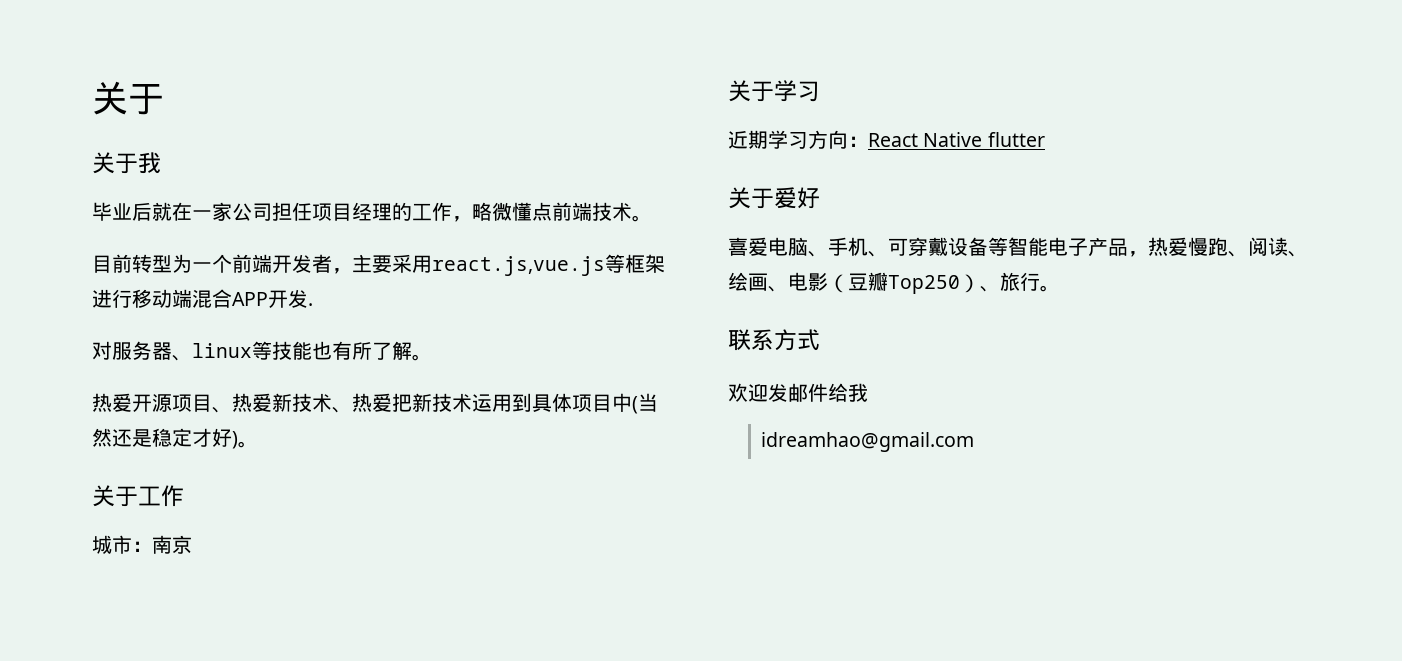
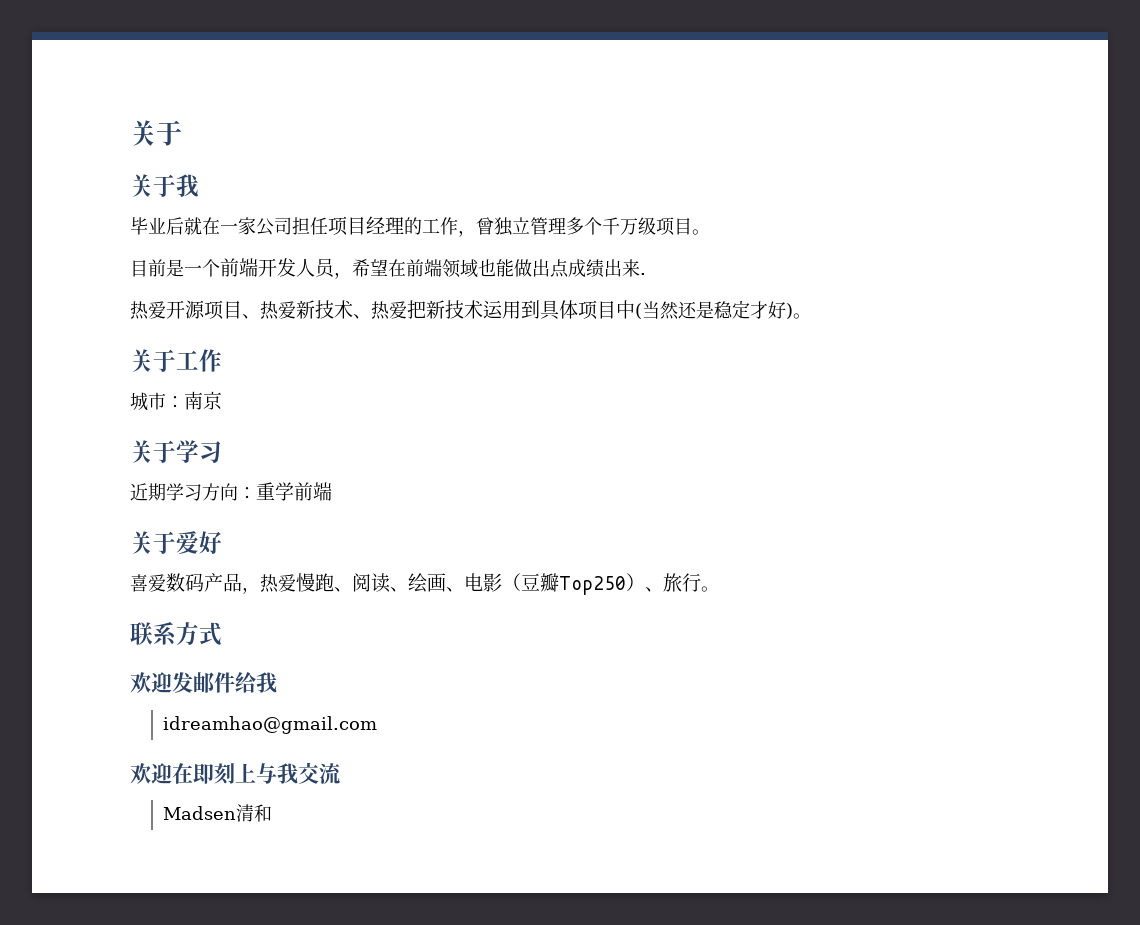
[472,202,632,221] 略微懂点前端技术 -> [476,217,692,236] 曾独立管理多个千万级项目
[132,254,192,273] 转型为 -> [166,259,184,277] 是
[312,254,665,276] [92,289,313,308] [92,341,432,361] 者，主要采用react.js,vue.js等框架进行移动端混合APP开发. // 对服务器、linux等技能也有所了解。 -> [296,258,646,279] 人员，希望在前端领域也能做出点成绩出来.
[868,132,1045,147] React Native flutter -> [256,482,332,501] 重学前端
[768,237,1088,257] 电脑、手机、可穿戴设备等智能电子 -> [166,573,204,592] 数码
(975, 442) none -> [130,762,341,785] [163,804,273,822] // 欢迎在即刻上与我交流 // Madsen清和

